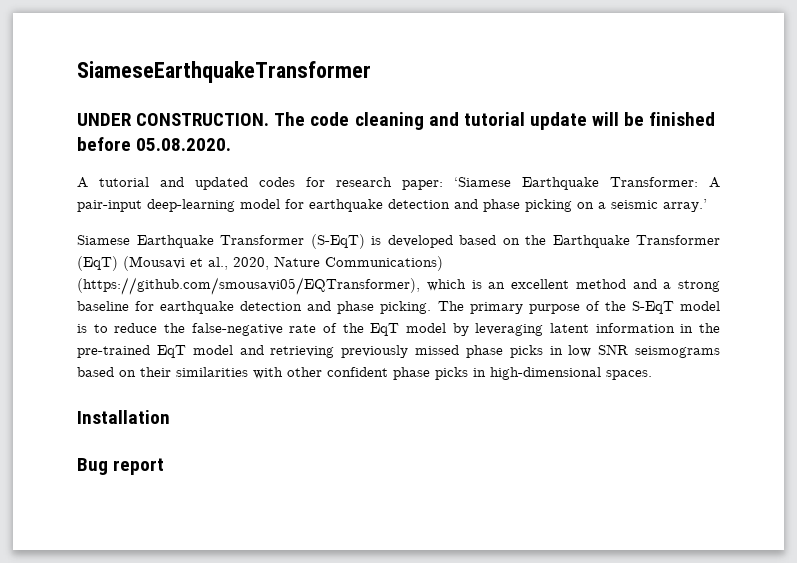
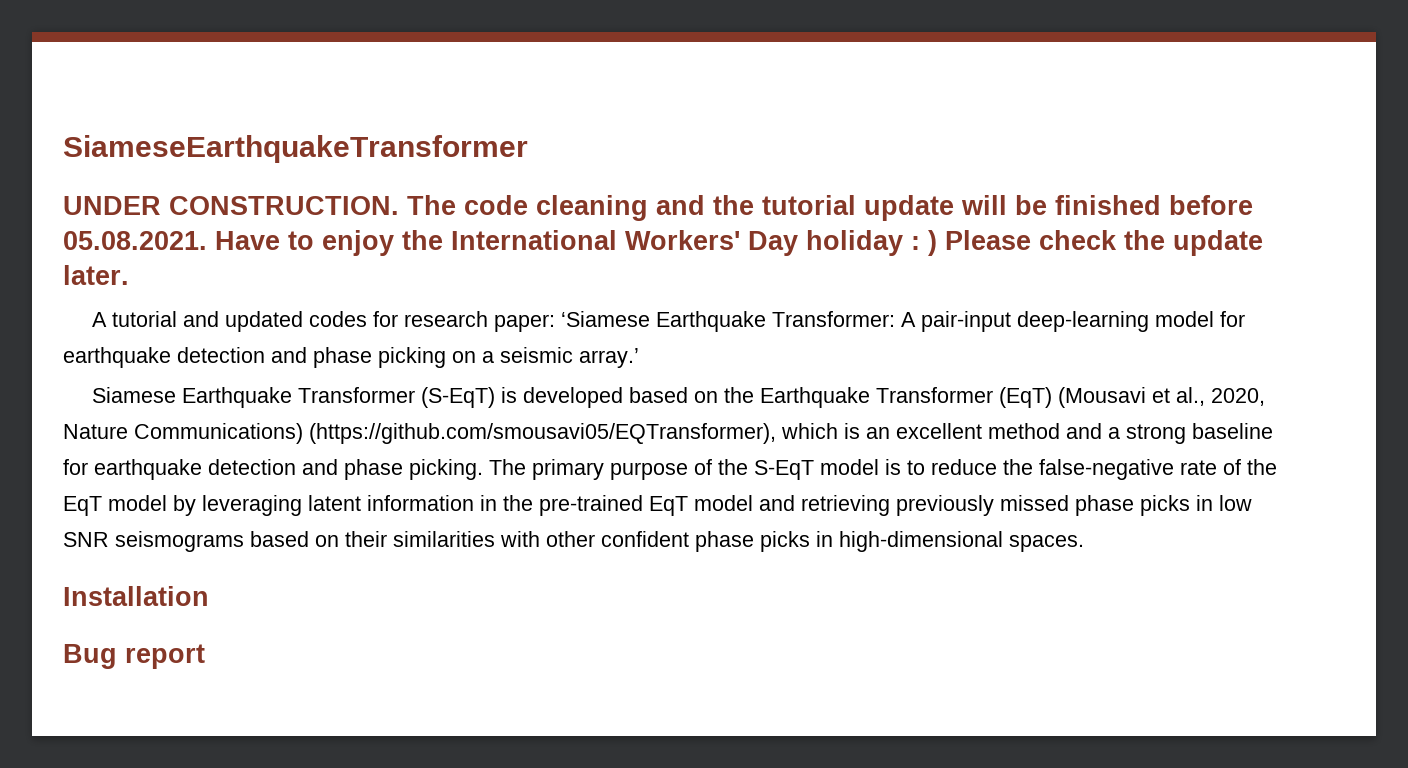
(459, 119) none -> [713,195,754,215] the
[136,138,232,151] 05.08.2020. -> [63,230,1263,256] [63,265,129,285] 05.08.2021. Have to enjoy the International Workers' Day holiday : ) Please check the update later.

